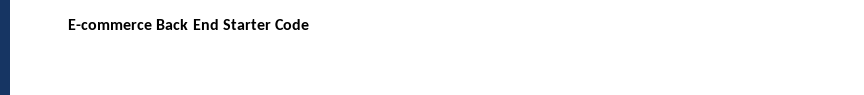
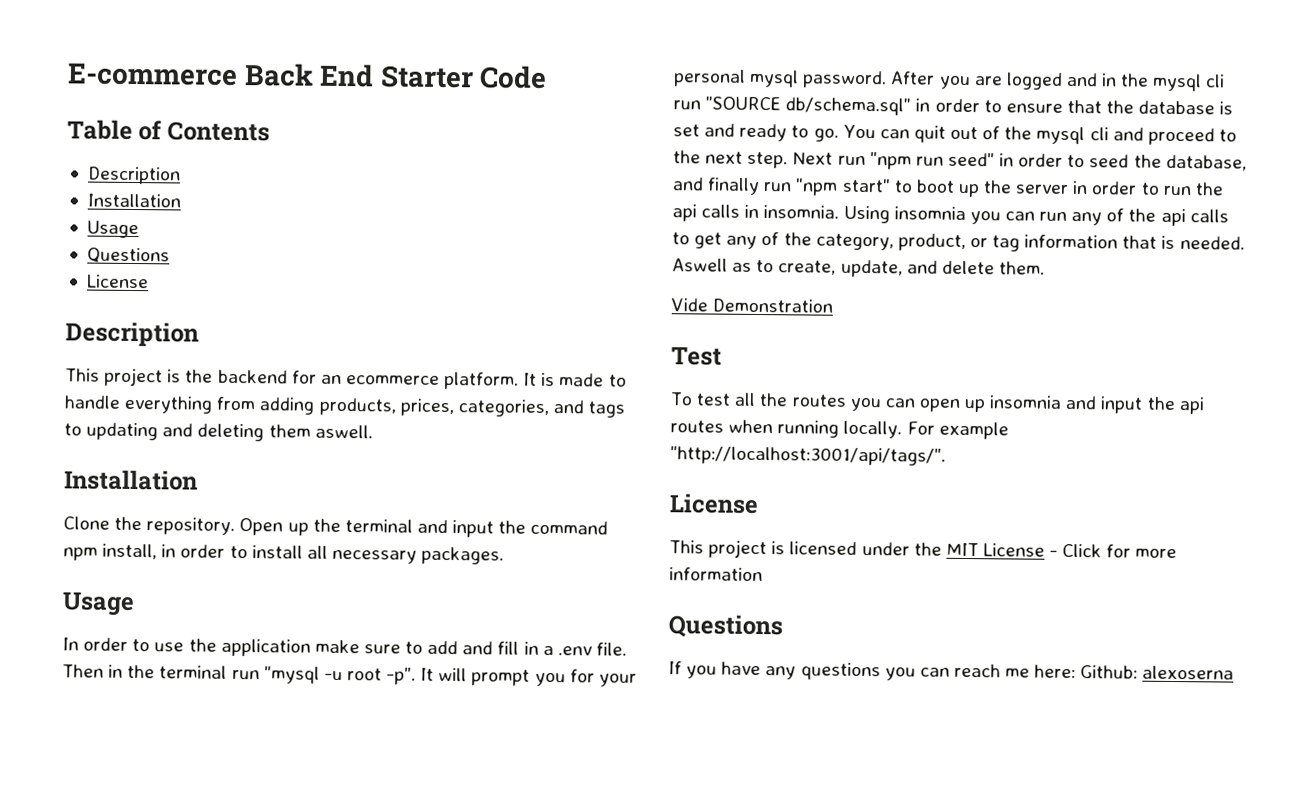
(310, 24) none -> [67,119,270,142] [87,166,181,185] [86,193,181,208] [86,220,139,239] [86,247,170,264] [86,274,149,289] [65,321,199,347] [65,367,627,390] [64,395,626,418] [64,422,373,442] [64,469,198,491] [63,516,609,538] [63,543,505,565] [62,591,135,617] [62,637,627,657] [62,664,637,687] [673,69,1226,92] [673,96,1234,116] [673,123,1237,146] [673,150,1247,171] [672,177,1224,198] [672,204,1229,227] [672,232,1245,252] [672,258,1045,278] [671,298,834,313] [671,346,722,366] [670,392,1205,415] [670,419,1009,440] [670,446,946,466] [669,493,759,515] [669,539,1178,559] [669,567,763,582] [668,614,783,639] [668,661,1235,681] // Table of Contents // Description // Installation // Usage // Questions // License // Description // This project is the backend for an ecommerce platform. It is made to handle everything from adding products, prices, categories, and tags to updating and deleting them aswell. // Installation // Clone the repository. Open up the terminal and input the command npm install, in order to install all necessary packages. // Usage // In order to use the application make sure to add and fill in a .env file. Then in the terminal run "mysql -u root -p". It will prompt you for your personal mysql password. After you are logged and in the mysql cli run "SOURCE db/schema.sql" in order to ensure that the database is set and ready to go. You can quit out of the mysql cli and proceed to the next step. Next run "npm run seed" in order to seed the database, and finally run "npm start" to boot up the server in order to run the api calls in insomnia. Using insomnia you can run any of the api calls to get any of the category, product, or tag information that is needed. Aswell as to create, update, and delete them. // Vide Demonstration // Test // To test all the routes you can open up insomnia and input the api routes when running locally. For example "http://localhost:3001/api/tags/". // License // This project is licensed under the MIT License - Click for more information // Questions // If you have any questions you can reach me here: Github: alexoserna

